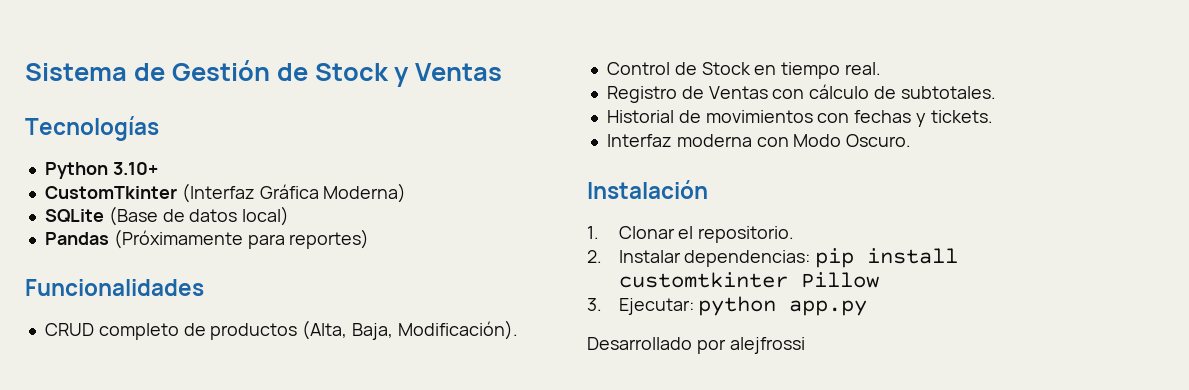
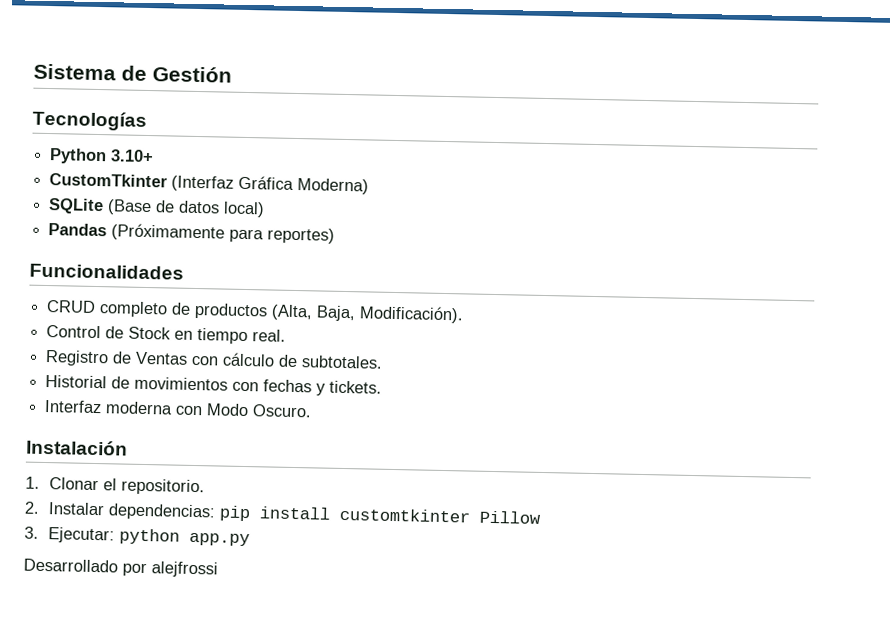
[276,63,503,87] de Stock y Ventas -> (232, 74) none

